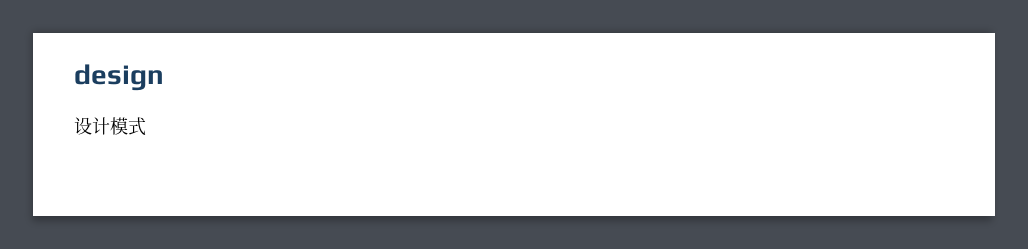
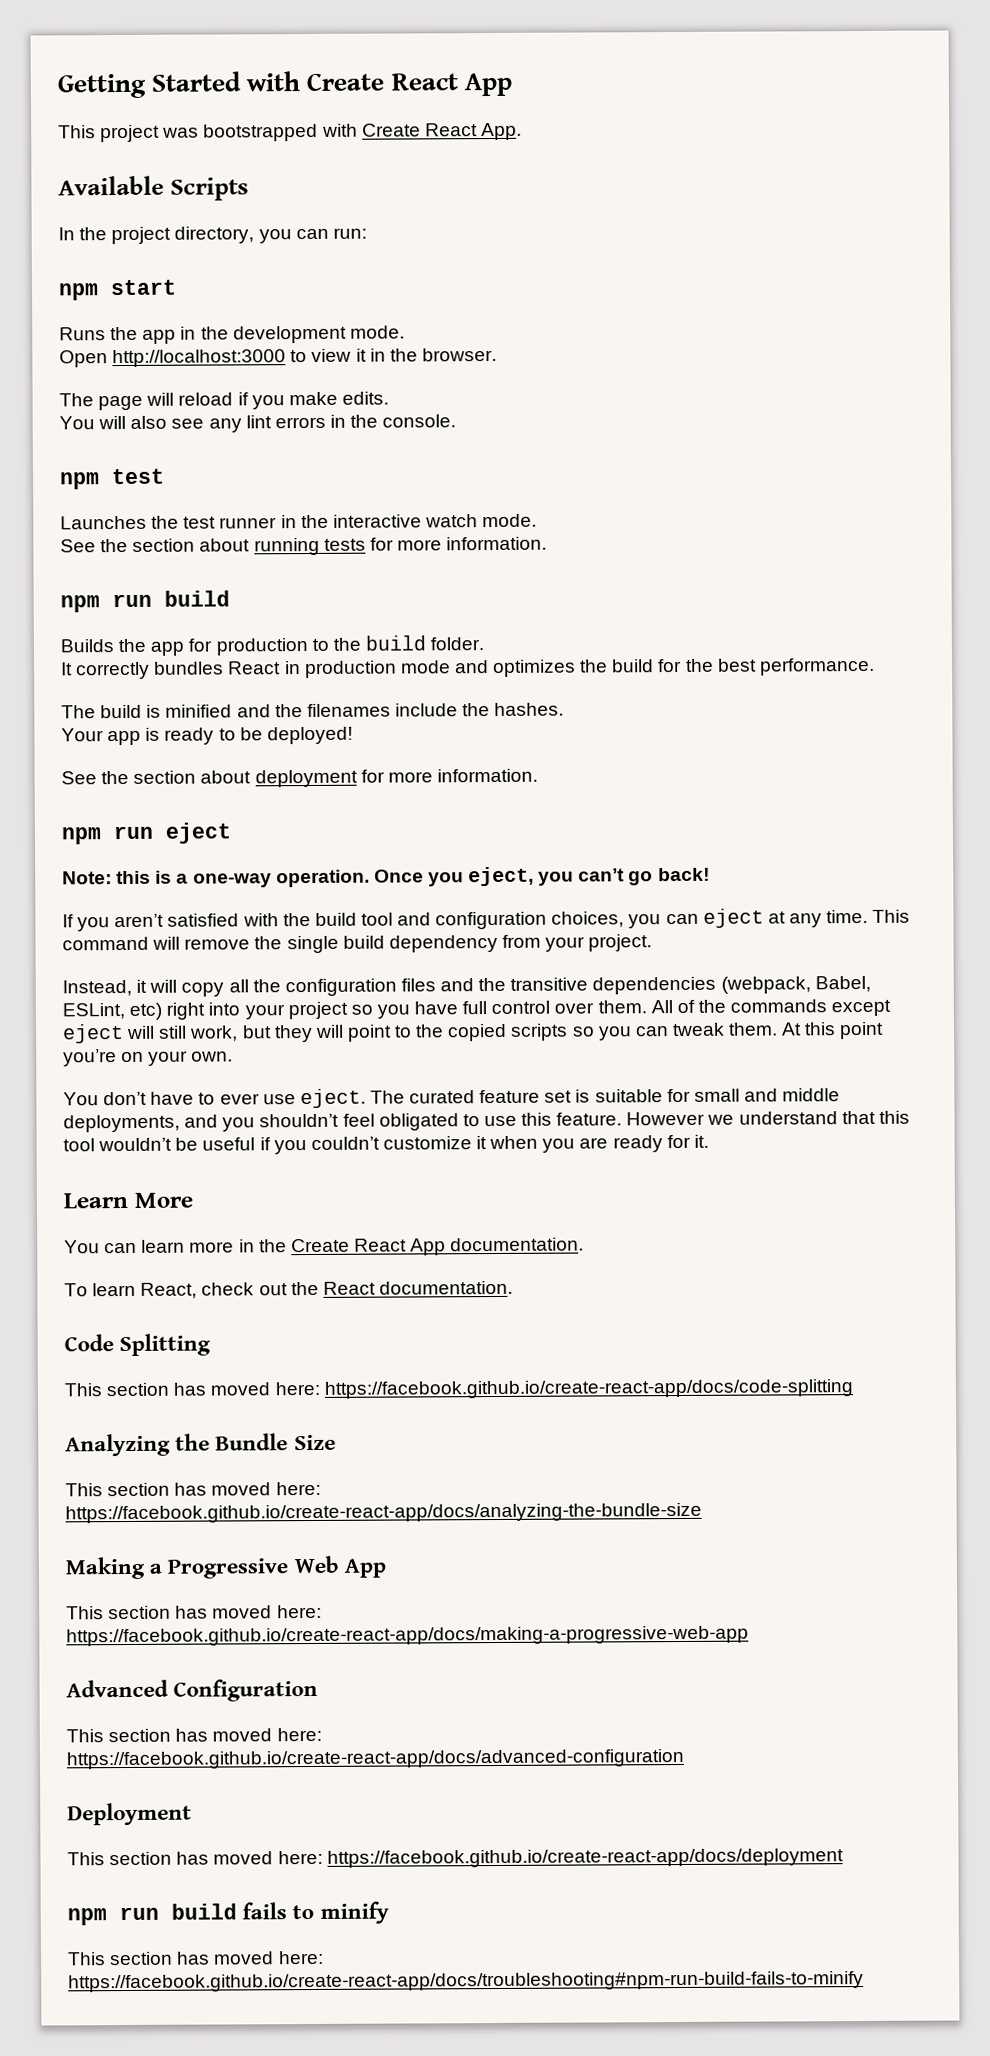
[74,64,164,91] [74,117,146,136] design // 设计模式 -> [57,71,512,99] [58,122,522,143] [58,175,249,201] [58,226,367,245] [58,279,177,301] [59,325,405,344] [59,347,497,368] [59,391,389,411] [59,414,457,433] [59,468,165,490] [60,513,538,530] [60,536,548,556] [60,590,230,613] [60,635,485,656] [61,657,875,680] [61,702,565,719] [61,726,353,746] [61,768,538,788] [61,822,231,845] [62,866,710,888] [62,908,911,932] [62,934,653,954] [62,975,871,997] [62,999,892,1020] [62,1021,885,1044] [63,1049,234,1067] [63,1088,841,1109] [63,1110,910,1133] [63,1134,709,1155] [63,1192,193,1209] [64,1237,585,1256] [64,1280,513,1299] [64,1333,212,1357] [64,1379,853,1399] [65,1433,336,1457] [65,1481,321,1497] [65,1502,702,1524] [65,1555,386,1580] [66,1604,322,1620] [66,1625,749,1647] [66,1678,319,1702] [66,1727,322,1743] [66,1748,684,1770] [67,1802,192,1826] [67,1848,844,1868] [67,1901,389,1926] [67,1950,324,1966] [68,1971,864,1993] Getting Started with Create React App // This project was bootstrapped with Create React App. // Available Scripts // In the project directory, you can run: // npm start // Runs the app in the development mode. // Open http://localhost:3000 to view it in the browser. // The page will reload if you make edits. // You will also see any lint errors in the console. // npm test // Launches the test runner in the interactive watch mode. // See the section about running tests for more information. // npm run build // Builds the app for production to the build folder. // It correctly bundles React in production mode and optimizes the build for the best performance. // The build is minified and the filenames include the hashes. // Your app is ready to be deployed! // See the section about deployment for more information. // npm run eject // Note: this is a one-way operation. Once you eject, you can’t go back! // If you aren’t satisfied with the build tool and configuration choices, you can eject at any time. This command will remove the single build dependency from your project. // Instead, it will copy all the configuration files and the transitive dependencies (webpack, Babel, ESLint, etc) right into your project so you have full control over them. All of the commands except eject will still work, but they will point to the copied scripts so you can tweak them. At this point you’re on your own. // You don’t have to ever use eject. The curated feature set is suitable for small and middle deployments, and you shouldn’t feel obligated to use this feature. However we understand that this tool wouldn’t be useful if you couldn’t customize it when you are ready for it. // Learn More // You can learn more in the Create React App documentation. // To learn React, check out the React documentation. // Code Splitting // This section has moved here: https://facebook.github.io/create-react-app/docs/code-splitting // Analyzing the Bundle Size // This section has moved here: https://facebook.github.io/create-react-app/docs/analyzing-the-bundle-size // Making a Progressive Web App // This section has moved here: https://facebook.github.io/create-react-app/docs/making-a-progressive-web-app // Advanced Configuration // This section has moved here: https://facebook.github.io/create-react-app/docs/advanced-configuration // Deployment // This section has moved here: https://facebook.github.io/create-react-app/docs/deployment // npm run build fails to minify // This section has moved here: https://facebook.github.io/create-react-app/docs/troubleshooting#npm-run-build-fails-to-minify

